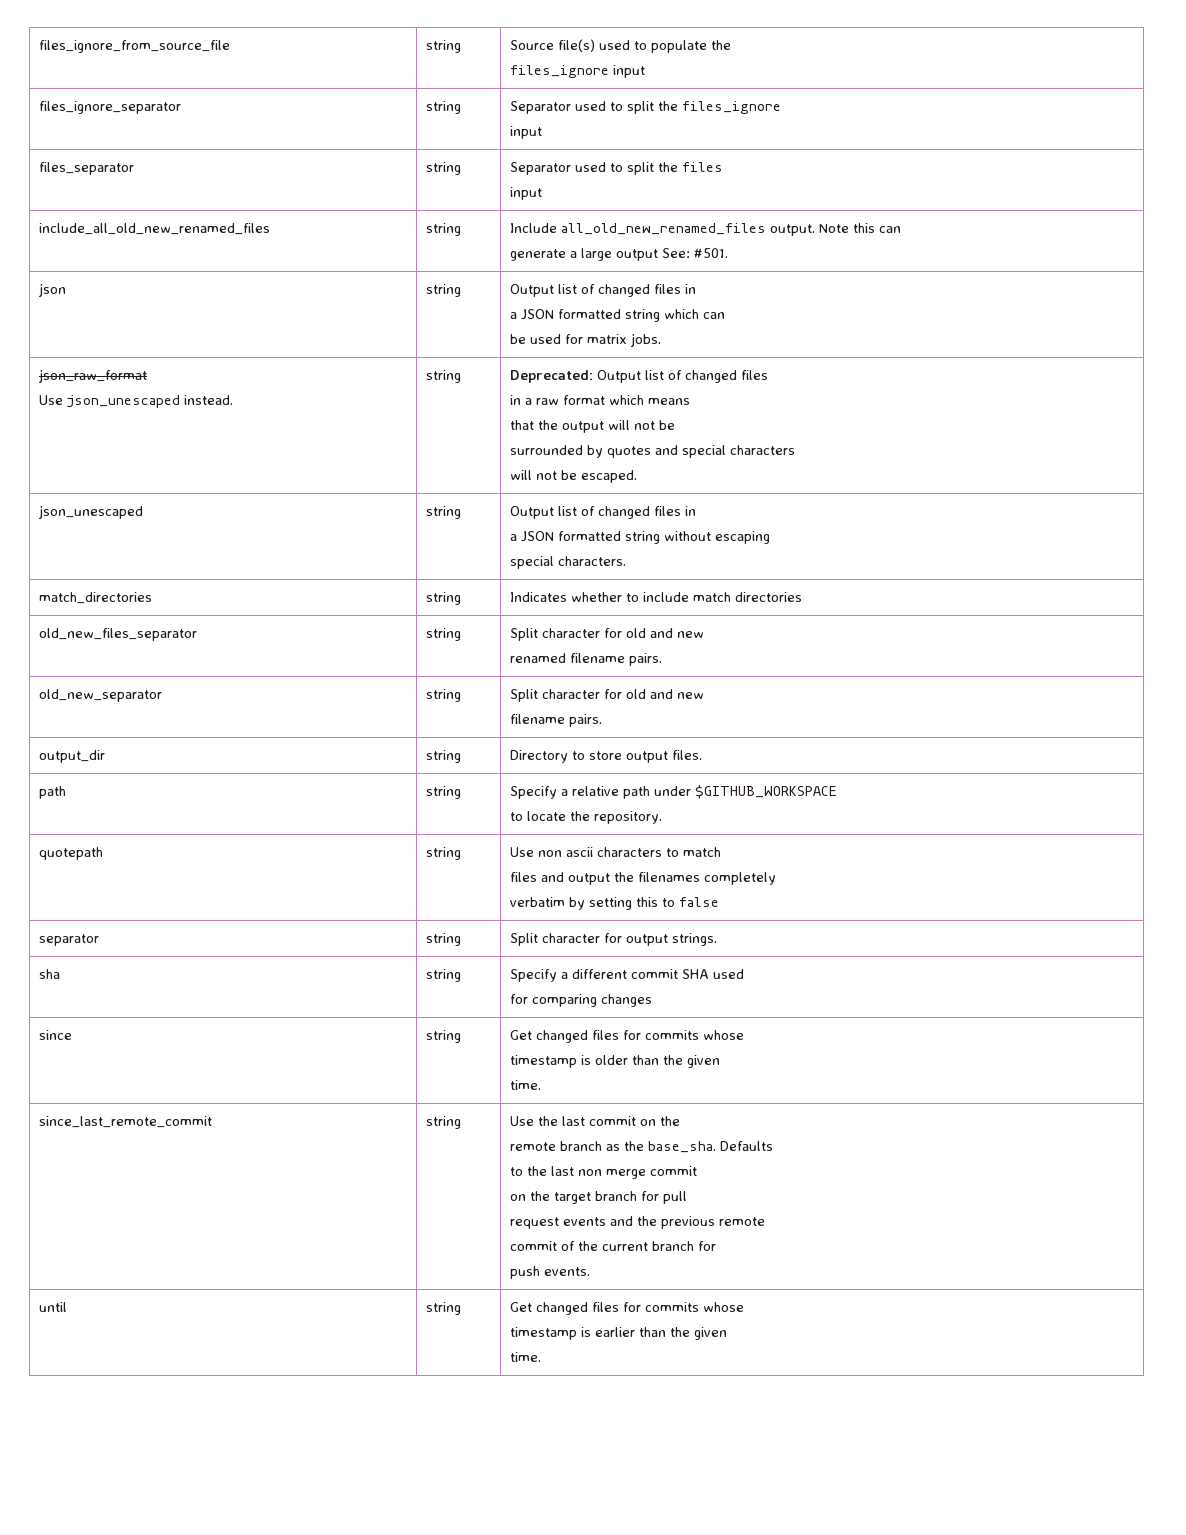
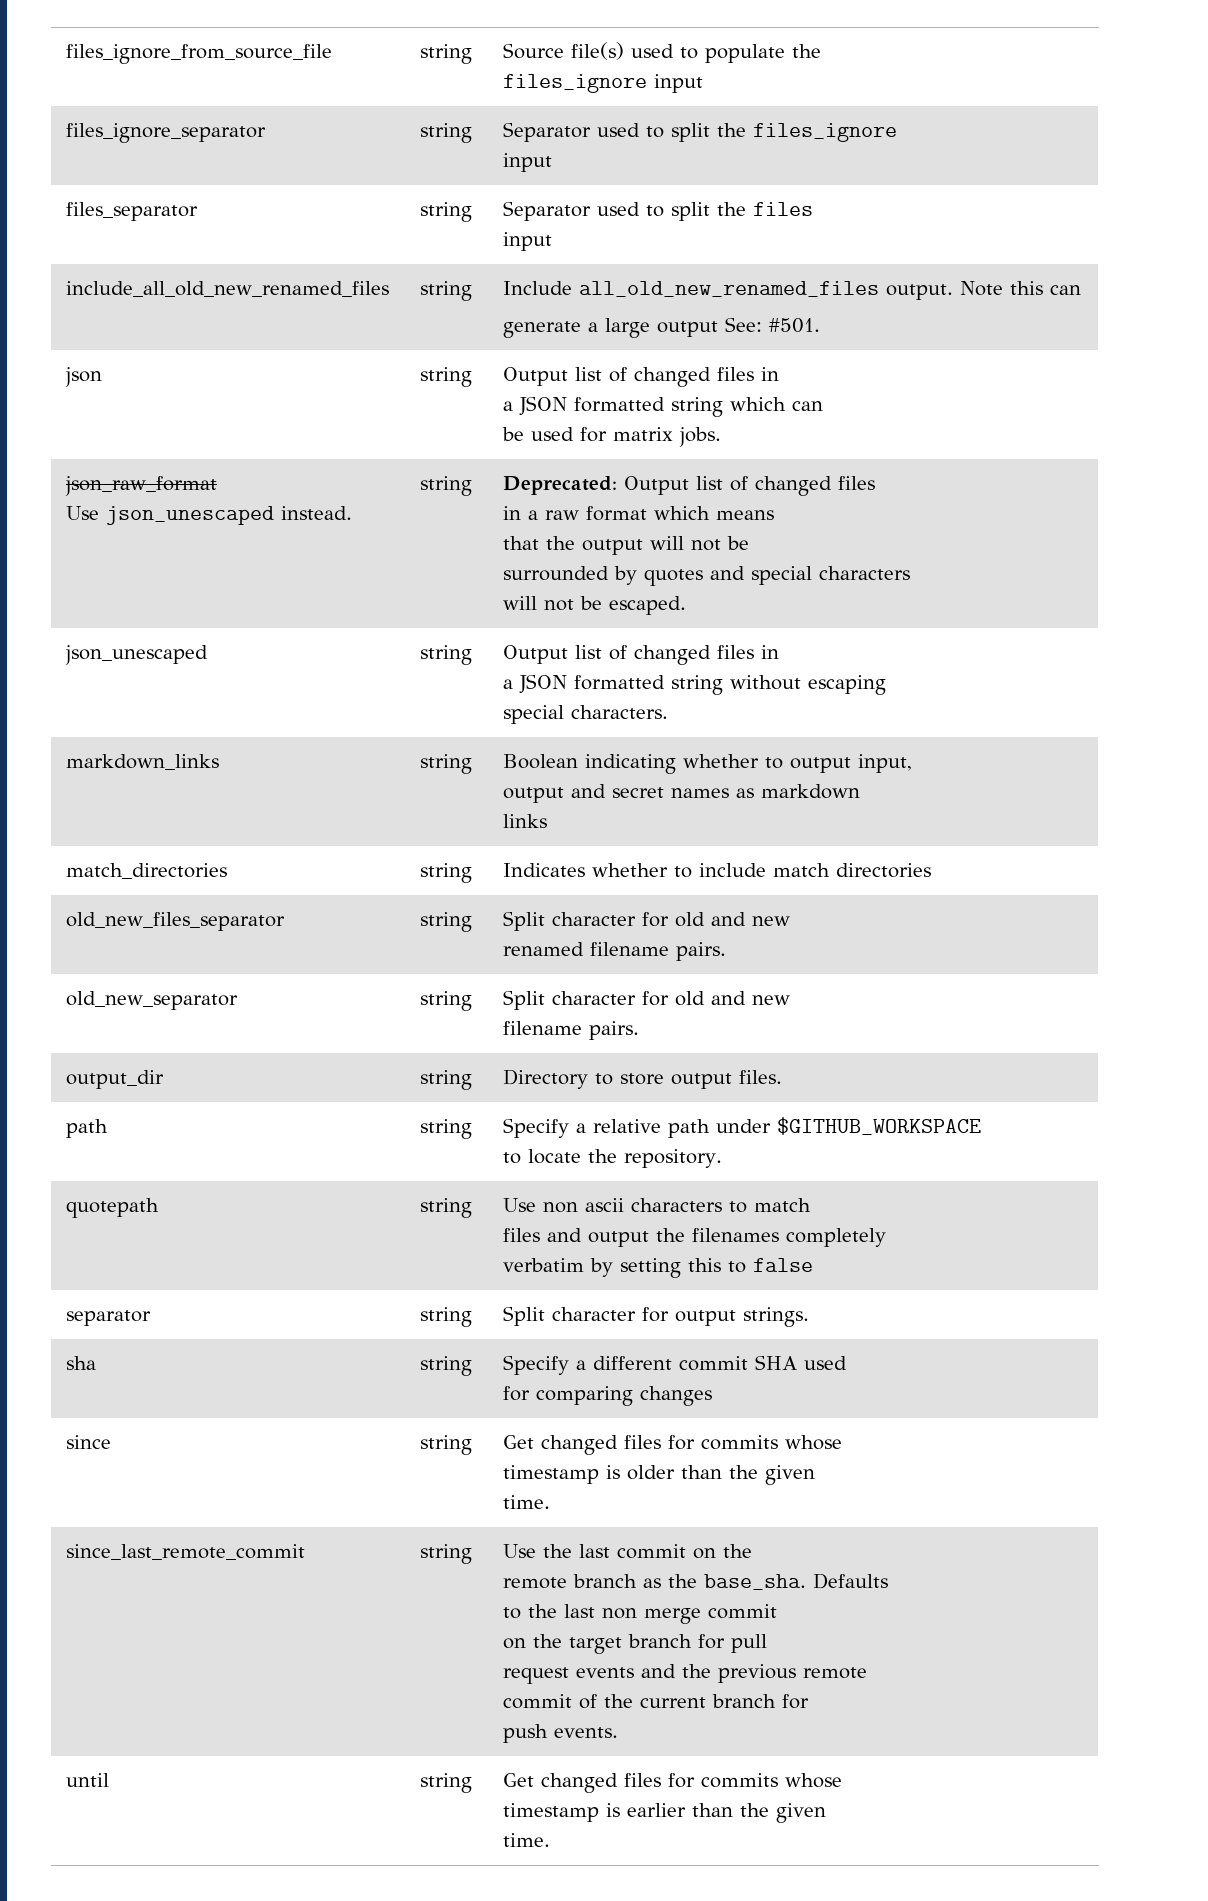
(626, 561) none -> [66,754,220,770] [420,754,473,774] [503,754,913,774] [503,784,861,803] [503,814,548,828] // markdown_links | string | Boolean indicating whether to output input, // output and secret names as markdown // links

